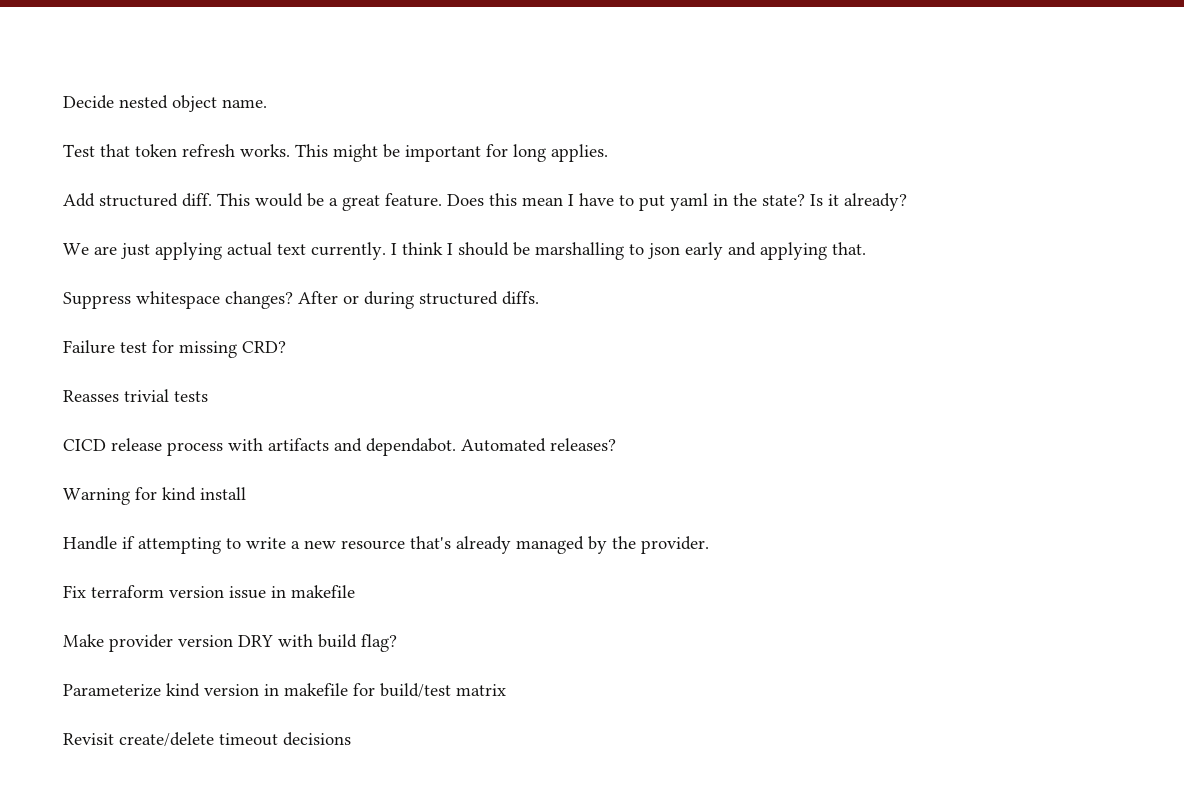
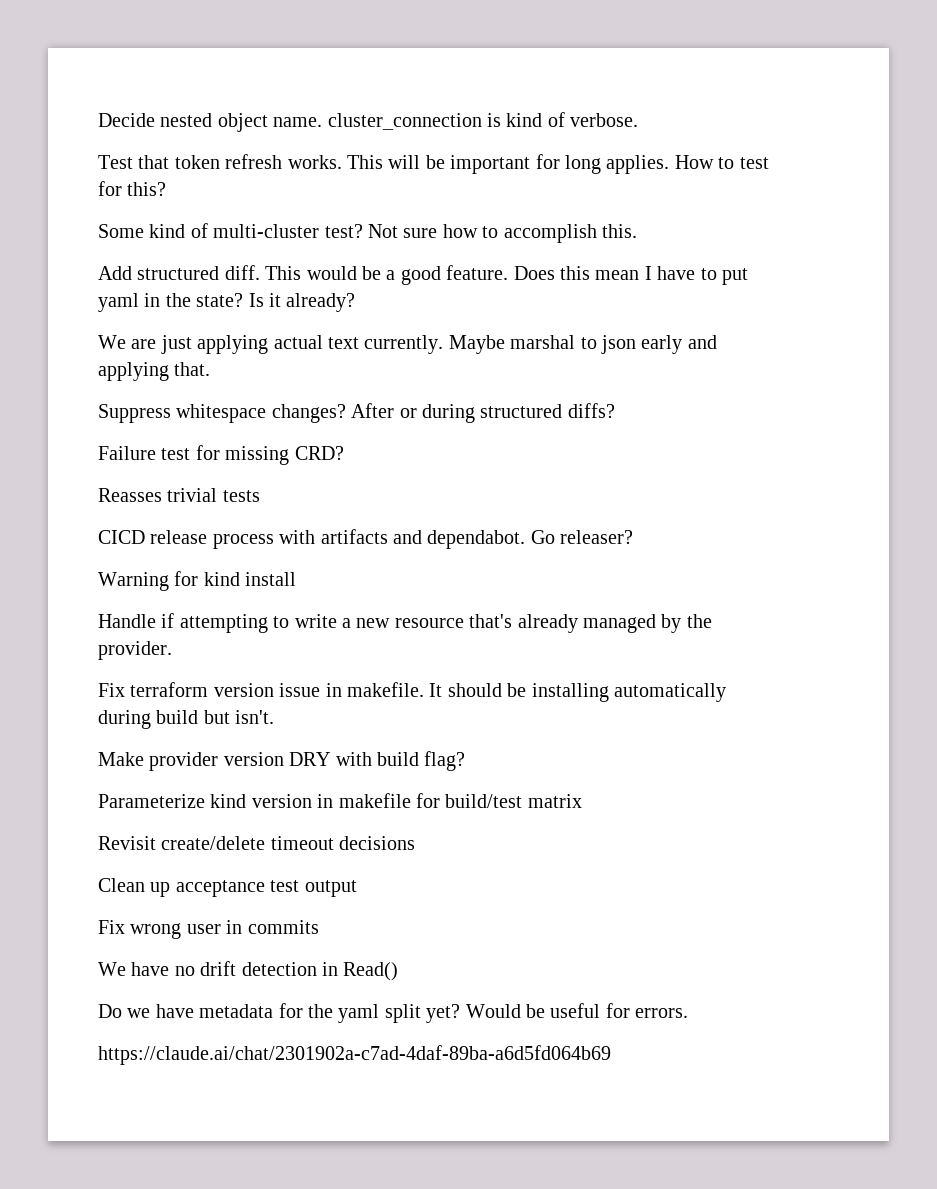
(267, 103) none -> [327,112,639,130] cluster_connection is kind of verbose.
[333,144,378,162] might -> [388,155,421,169] will
(608, 153) none -> [674,155,769,169] [98,181,167,196] [98,223,637,243] How to test for this? // Some kind of multi-cluster test? Not sure how to accomplish this.
[342,195,380,211] great -> [400,266,441,285] good
[391,242,624,260] I think I should be marshalling -> [448,335,576,354] Maybe marshal
[502,291,539,305] diffs. -> [567,403,615,418] diffs?
[461,438,616,452] Automated releases? -> [530,530,634,544] Go releaser?
[291,585,355,598] makefile -> [347,682,726,702] [98,710,275,729] makefile. It should be installing automatically during build but isn't.
(351, 739) none -> [98,878,357,897] [98,920,319,939] [98,961,399,981] [98,1003,689,1023] [98,1045,611,1065] // Clean up acceptance test output // Fix wrong user in commits // We have no drift detection in Read() // Do we have metadata for the yaml split yet? Would be useful for errors. // https://claude.ai/chat/2301902a-c7ad-4daf-89ba-a6d5fd064b69

